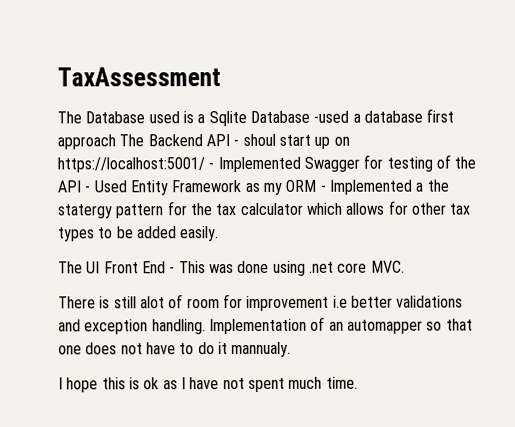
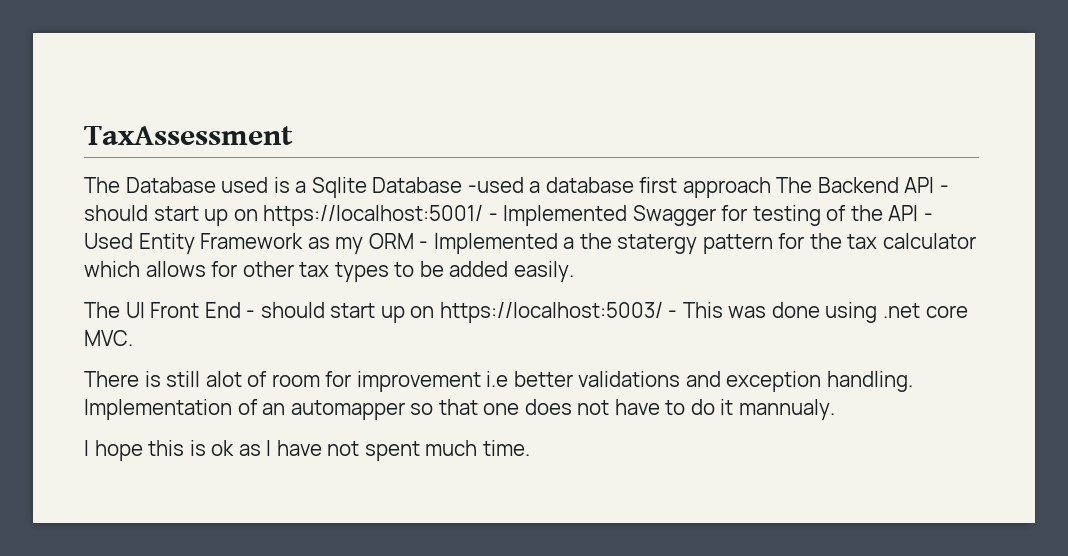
[242,133,276,147] shoul -> [84,205,148,221] should
(176, 270) none -> [260,302,678,323] should start up on https://localhost:5003/ -

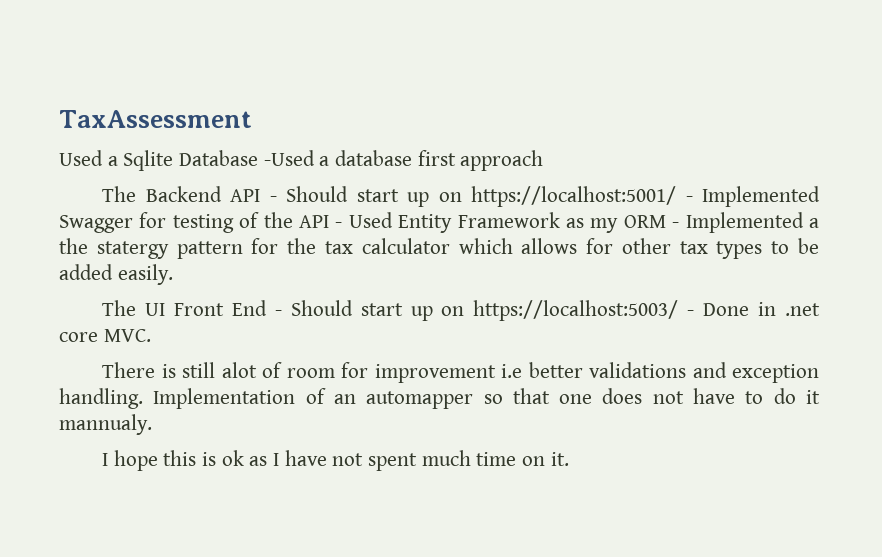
[84,177,290,193] The Database used is -> [59,150,103,166] Used
[467,177,524,193] -used -> [263,150,315,166] -Used
(771, 187) none -> (544, 160) //
[84,205,148,221] should -> [286,186,349,202] Should
[260,302,325,318] should -> [290,300,353,316] Should
[682,302,878,323] This was done using -> [703,302,777,316] Done in
[482,440,530,456] time. -> [476,452,569,466] time on it.

